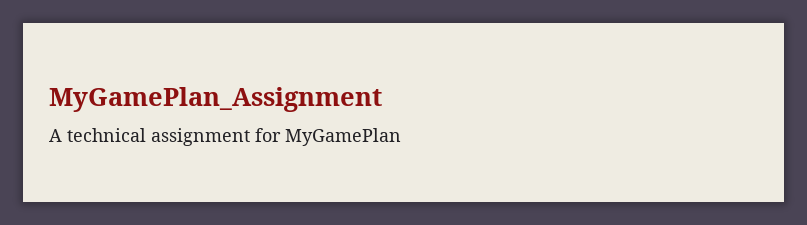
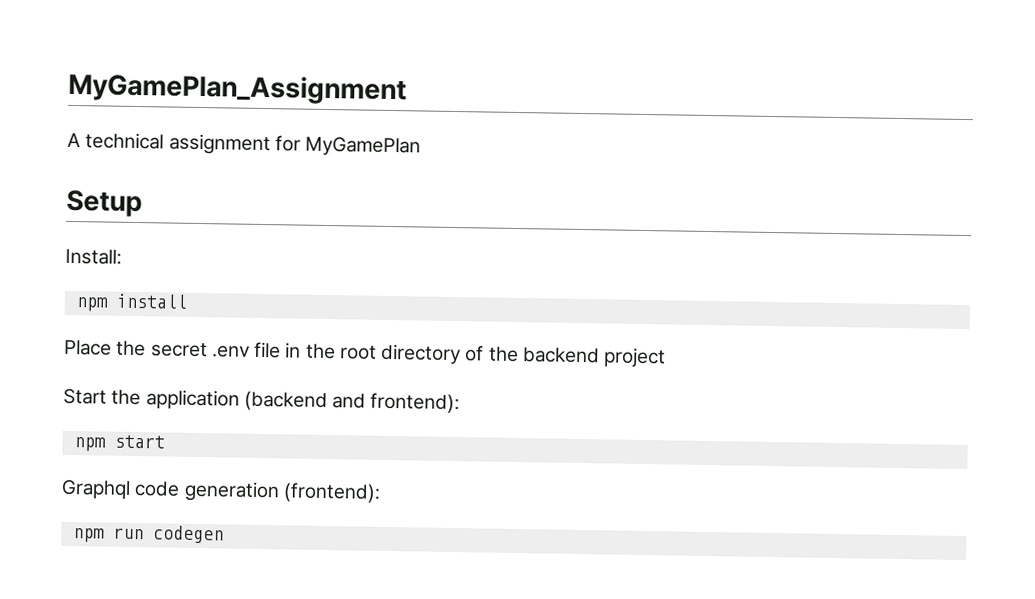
(401, 137) none -> [66,189,143,218] [65,248,122,265] [75,293,188,312] [64,339,667,368] [63,388,461,414] [73,434,165,452] [61,479,381,503] [72,525,224,544] // Setup // Install: // npm install // Place the secret .env file in the root directory of the backend project // Start the application (backend and frontend): // npm start // Graphql code generation (frontend): // npm run codegen

